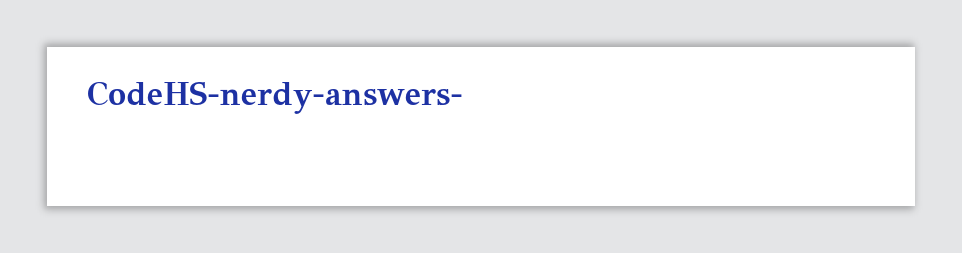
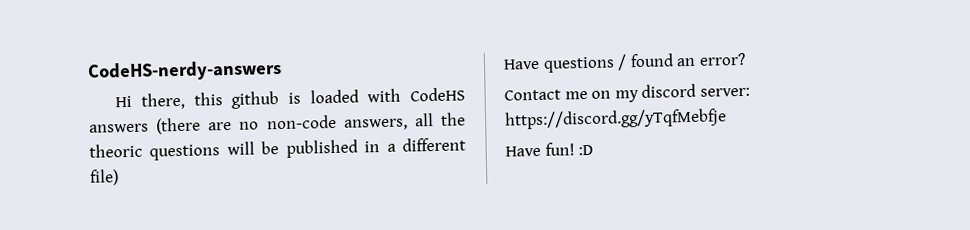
[87,81,463,114] CodeHS-nerdy-answers- -> [87,59,282,82] [115,87,465,110] [89,112,466,135] [89,137,466,161] [89,169,119,186] [503,52,746,73] [504,83,750,103] [504,108,727,130] [505,142,594,157] CodeHS-nerdy-answers // Hi there, this github is loaded with CodeHS answers (there are no non-code answers, all the theoric questions will be published in a different file) // Have questions / found an error? // Contact me on my discord server: https://discord.gg/yTqfMebfje // Have fun! :D

